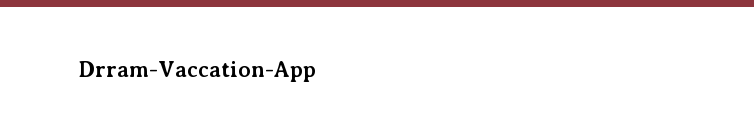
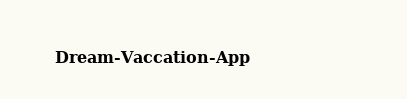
[79,61,316,82] Drram-Vaccation-App -> [55,51,250,66] Dream-Vaccation-App

